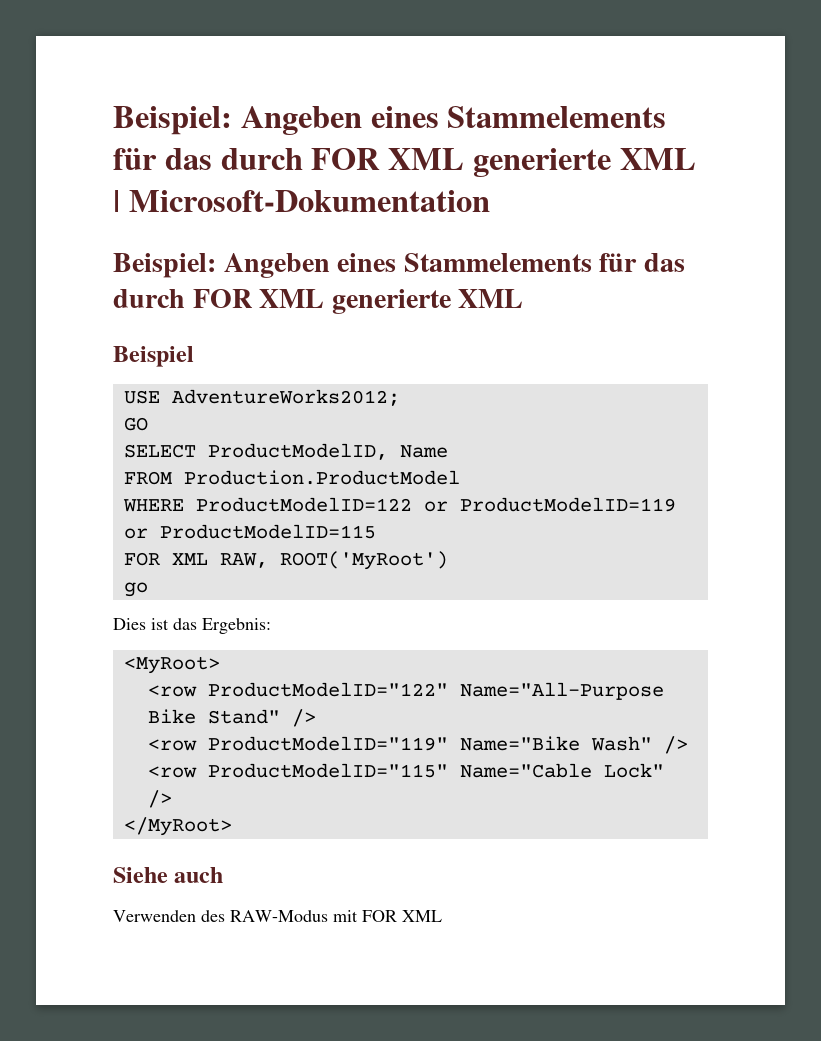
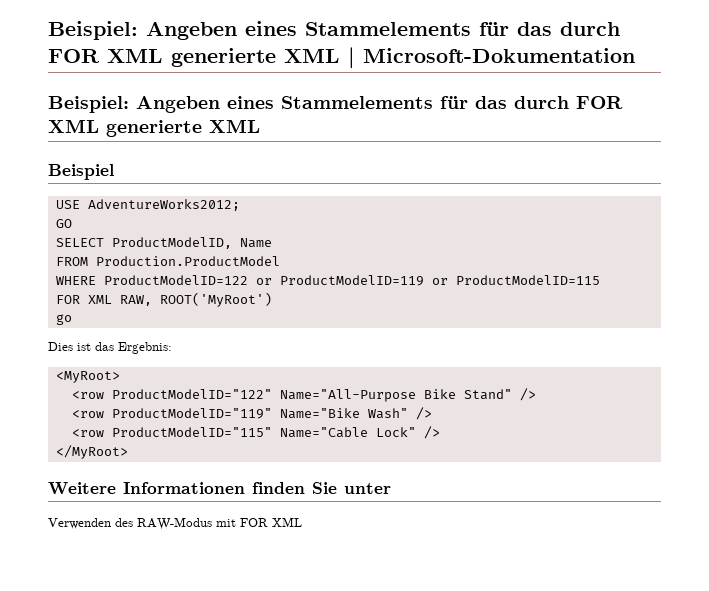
[113,867,224,883] Siehe auch -> [48,482,391,495] Weitere Informationen finden Sie unter

